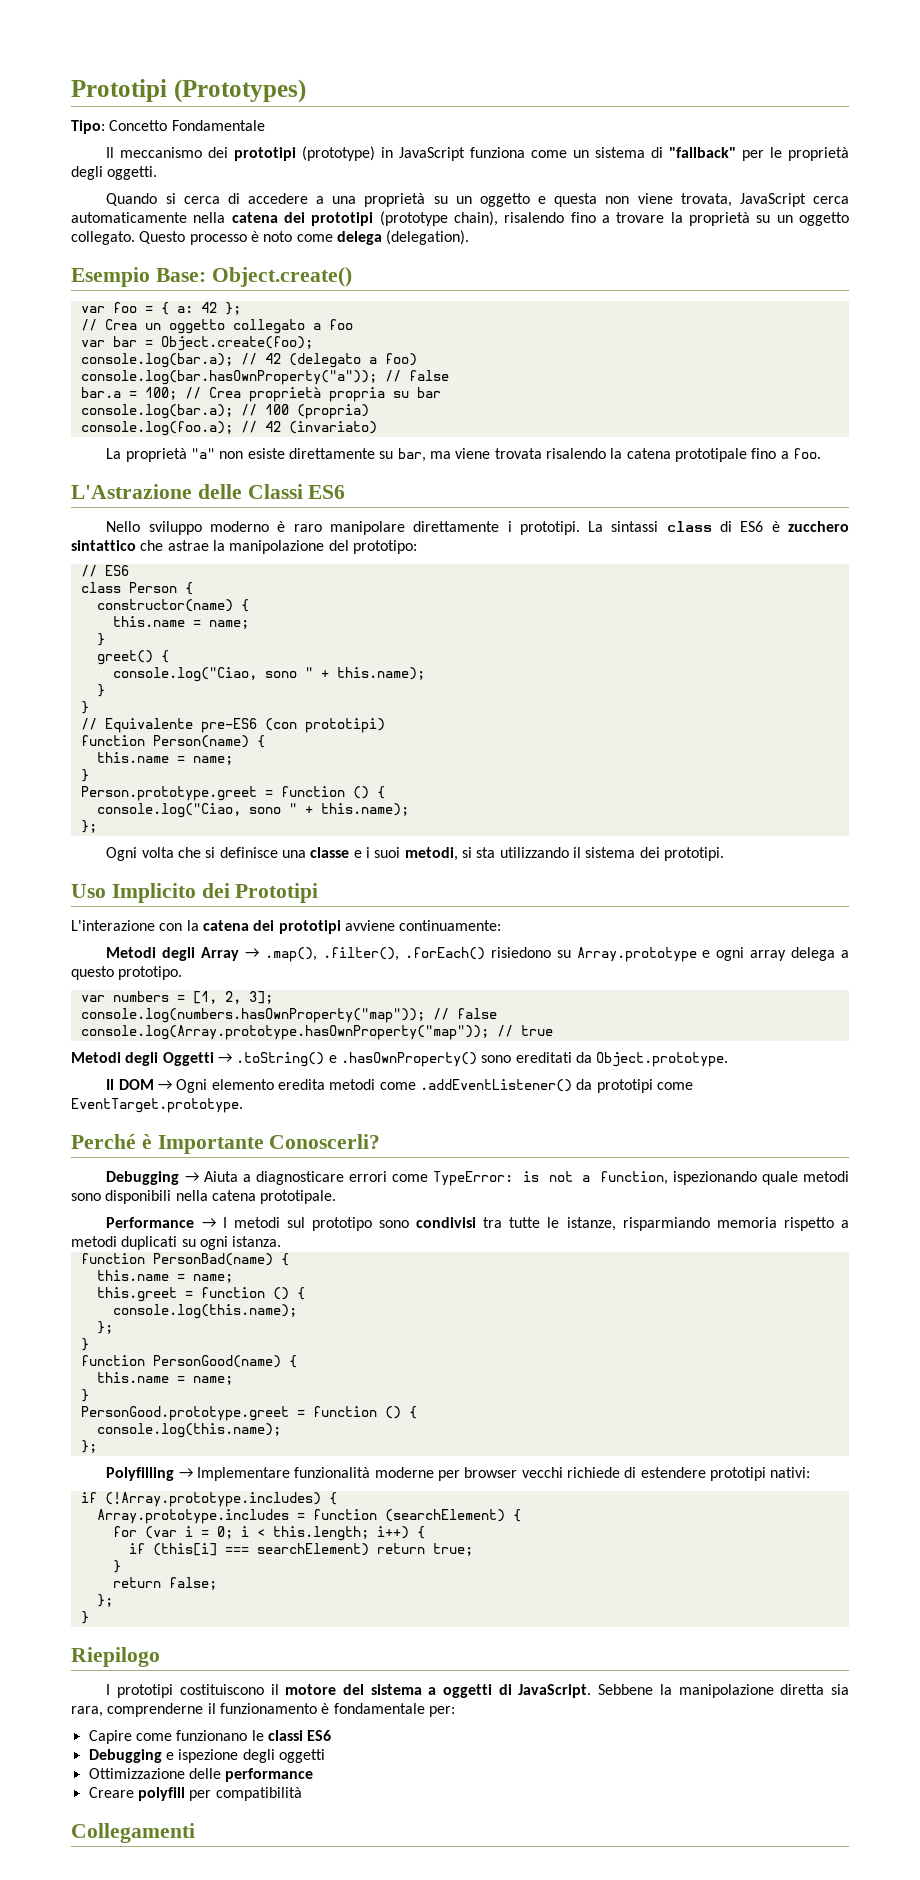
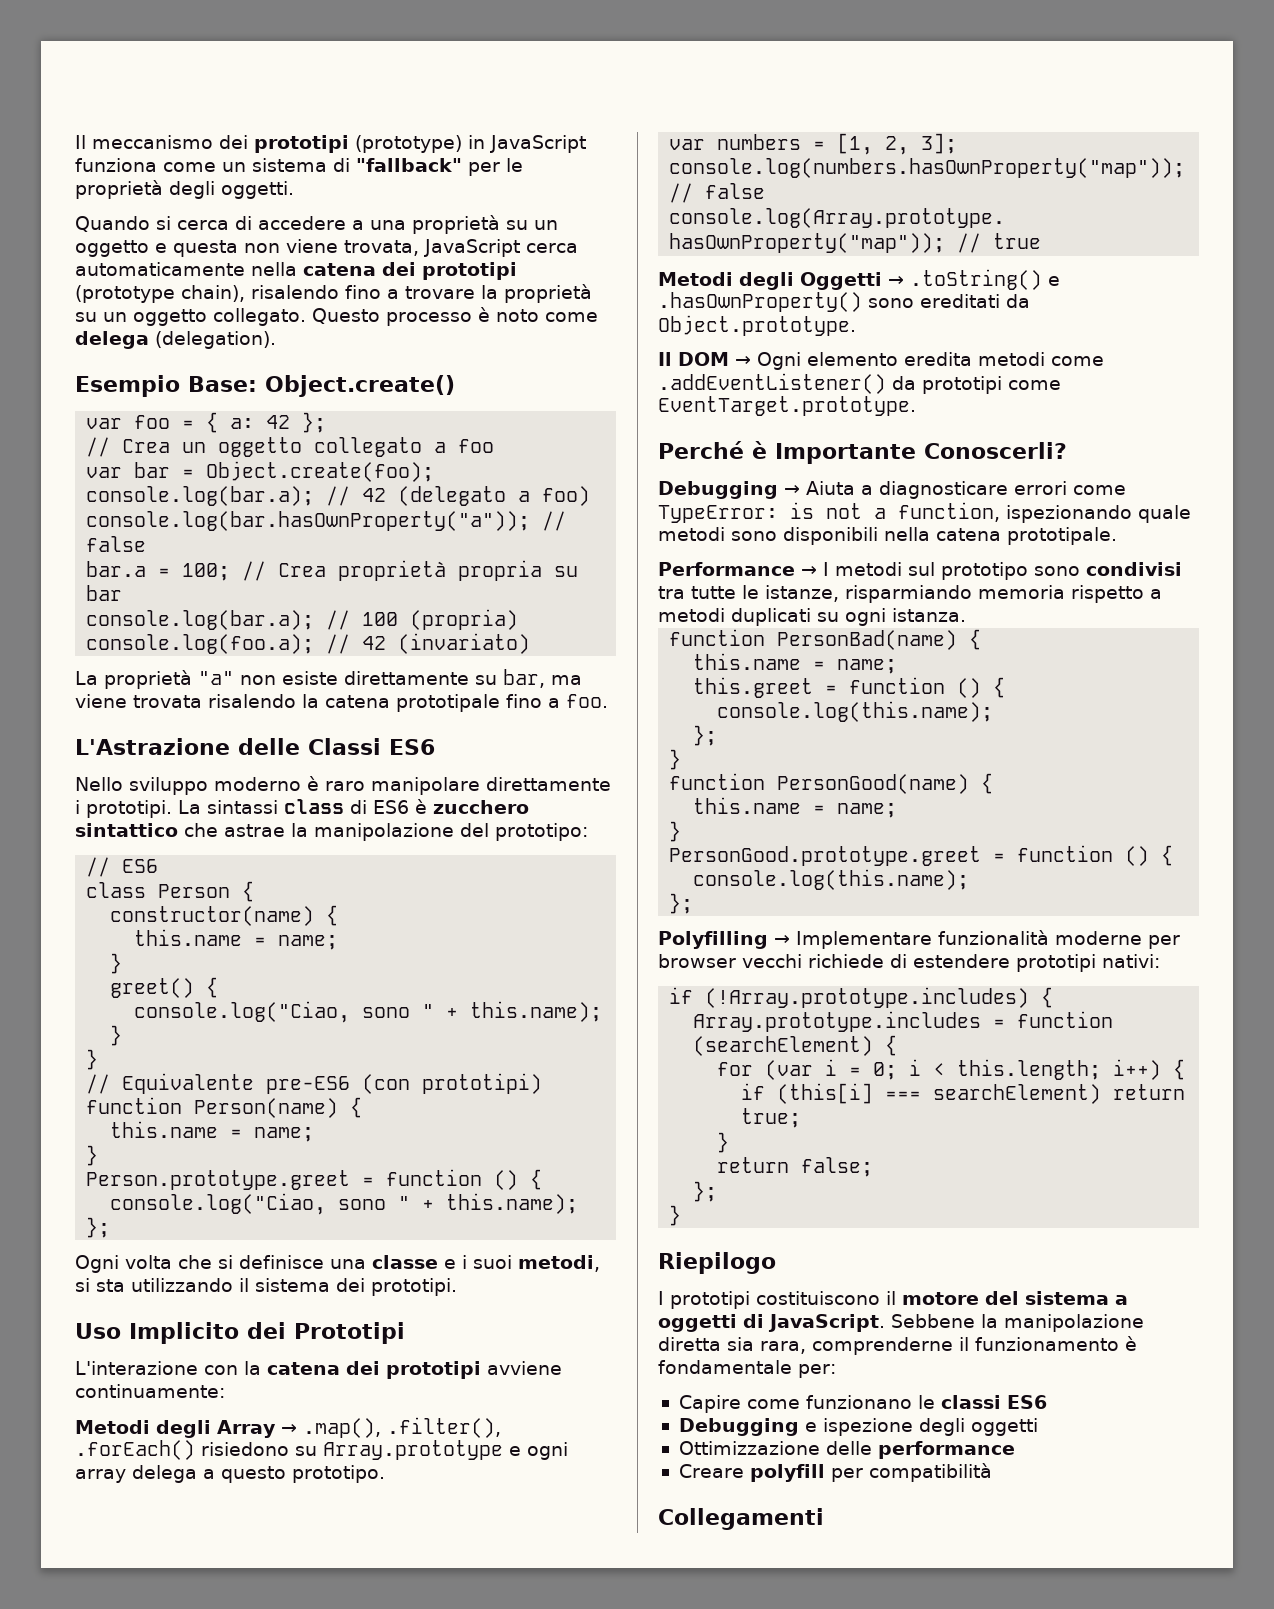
[71,79,306,103] [71,120,265,134] Prototipi (Prototypes) // Tipo: Concetto Fondamentale // -> (75, 142) none

